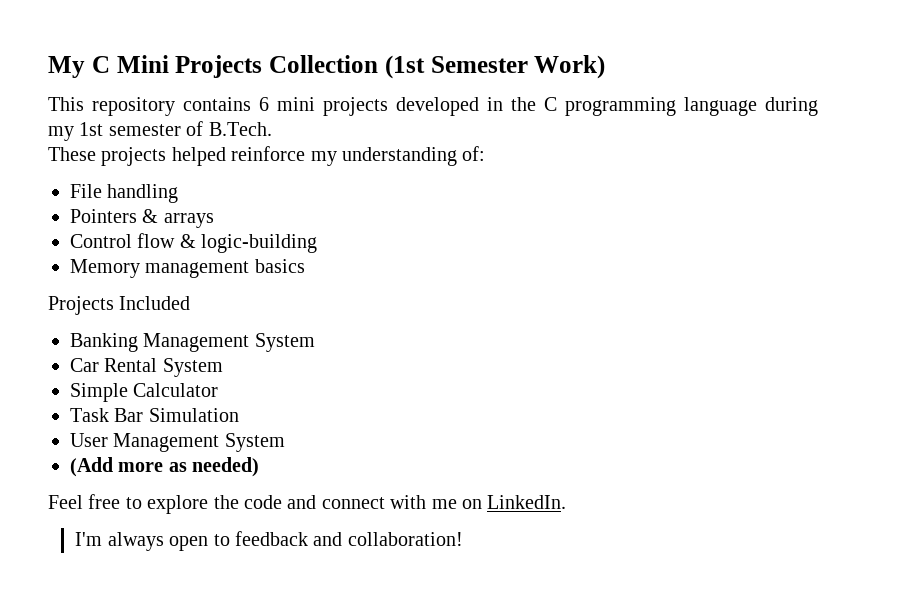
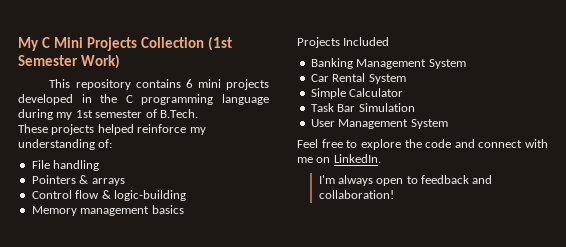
[70,457,260,477] // (Add more as needed) -> (448, 124) none

